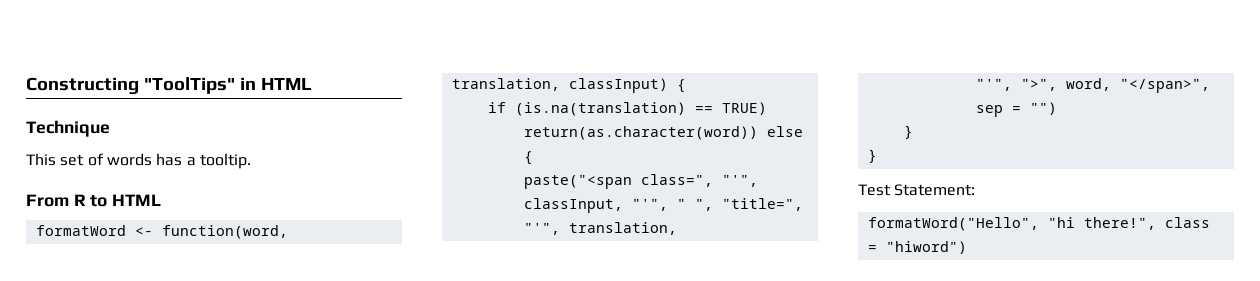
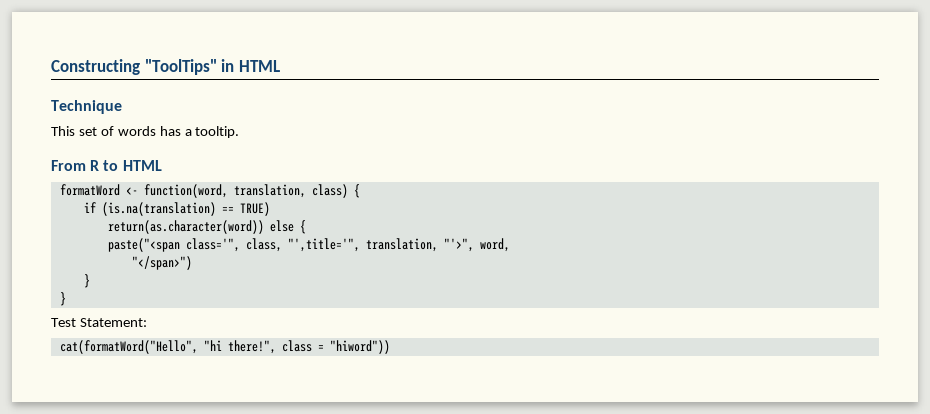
[568,78,668,93] classInput) -> [311,184,348,198] class)
[640,174,758,187] [523,198,803,213] [523,222,677,235] [975,78,1210,93] [975,102,1057,117] class=", "'", classInput, "'", " ", "title=", "'", translation, // "'", ">", word, "</span>", sep = "") -> [185,238,510,252] [131,256,192,270] class='", class, "',title='", translation, "'>", word, // "</span>")
[867,217,1039,231] formatWord("Hello", -> [59,340,198,354] cat(formatWord("Hello",
[885,241,967,254] "hiword") -> [329,340,390,354] "hiword"))

